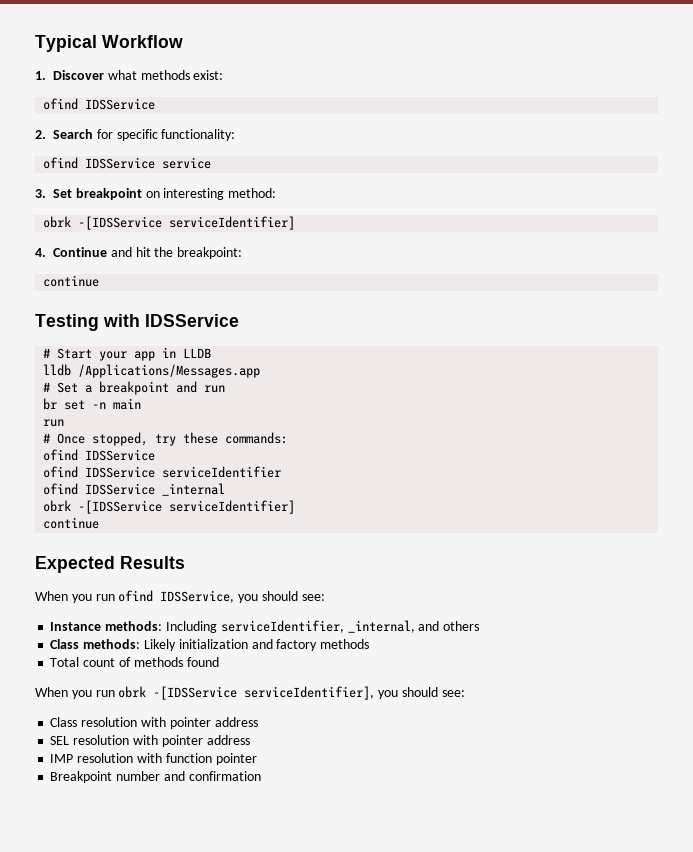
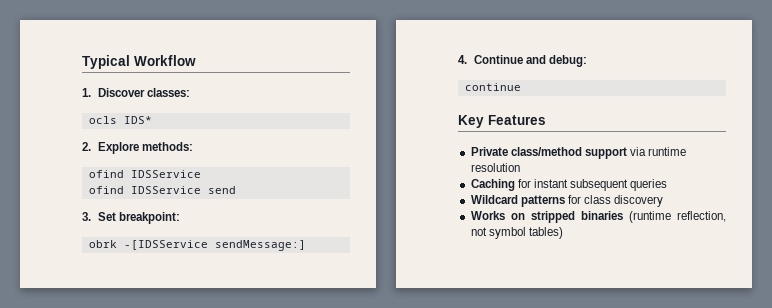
[107,70,224,80] [43,98,156,110] [35,129,236,141] [43,157,212,169] [35,188,277,200] [43,216,296,230] [35,247,243,259] [43,275,100,287] [35,314,239,331] [43,347,212,361] [43,364,261,378] [43,381,226,395] [43,398,142,410] [43,419,65,427] [43,432,289,446] [43,449,156,461] [43,466,282,478] [43,483,226,496] [43,500,296,514] [43,517,100,529] [35,556,185,573] [35,590,325,603] [50,620,480,633] [50,639,370,651] [50,657,219,667] [35,686,465,700] [50,717,258,729] [50,735,250,747] [50,753,257,765] [50,771,261,783] what methods exist: // ofind IDSService // 2. Search for specific functionality: // ofind IDSService service // 3. Set breakpoint on interesting method: // obrk -[IDSService serviceIdentifier] // 4. Continue and hit the breakpoint: // continue // Testing with IDSService // # Start your app in LLDB // lldb /Applications/Messages.app // # Set a breakpoint and run // br set -n main // run // # Once stopped, try these commands: // ofind IDSService // ofind IDSService serviceIdentifier // ofind IDSService _internal // obrk -[IDSService serviceIdentifier] // continue // Expected Results // When you run ofind IDSService, you should see: // Instance methods: Including serviceIdentifier, _internal, and others // Class methods: Likely initialization and factory methods // Total count of methods found // When you run obrk -[IDSService serviceIdentifier], you should see: // Class resolution with pointer address // SEL resolution with pointer address // IMP resolution with function pointer // Breakpoint number and confirmation -> [146,88,190,97] [88,116,152,124] [82,142,193,154] [88,170,201,178] [88,186,236,194] [82,212,180,224] [88,240,306,251] [458,55,587,67] [464,83,521,91] [458,115,546,128] [470,147,687,159] [470,163,520,172] [470,179,668,191] [470,195,664,207] [470,211,726,223] [470,227,563,239] classes: // ocls IDS* // 2. Explore methods: // ofind IDSService // ofind IDSService send // 3. Set breakpoint: // obrk -[IDSService sendMessage:] // 4. Continue and debug: // continue // Key Features // Private class/method support via runtime resolution // Caching for instant subsequent queries // Wildcard patterns for class discovery // Works on stripped binaries (runtime reflection, not symbol tables)

